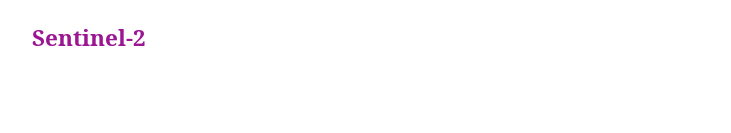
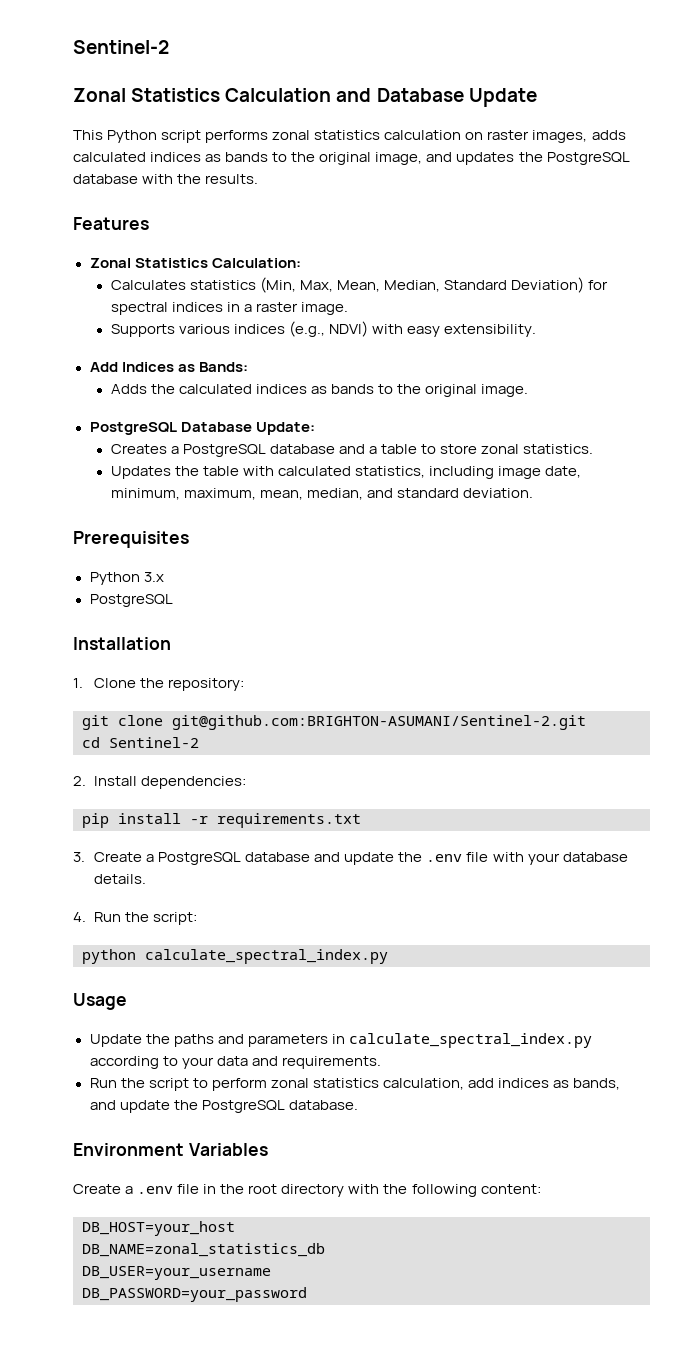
[32,29,146,46] Sentinel-2 -> [73,40,169,54] [73,88,537,107] [73,130,626,143] [73,152,630,165] [73,174,259,184] [73,217,149,230] [89,258,301,268] [110,277,608,293] [110,302,348,315] [110,321,536,337] [89,362,248,372] [110,384,529,397] [89,422,315,435] [110,444,594,457] [110,466,581,479] [110,488,533,500] [73,531,189,548] [89,572,164,585] [89,594,173,607] [73,637,171,650] [73,678,245,691] [82,715,586,730] [82,737,199,748] [73,776,247,789] [82,813,361,828] [73,852,628,865] [94,874,147,884] [73,912,198,925] [82,949,388,964] [73,993,127,1010] [89,1033,592,1048] [89,1056,381,1069] [89,1078,621,1091] [89,1100,358,1113] [73,1143,268,1156] [73,1184,541,1197] [82,1221,235,1236] [82,1243,325,1257] [82,1266,271,1280] [82,1287,307,1302] Sentinel-2 // Zonal Statistics Calculation and Database Update // This Python script performs zonal statistics calculation on raster images, adds calculated indices as bands to the original image, and updates the PostgreSQL database with the results. // Features // Zonal Statistics Calculation: // Calculates statistics (Min, Max, Mean, Median, Standard Deviation) for spectral indices in a raster image. // Supports various indices (e.g., NDVI) with easy extensibility. // Add Indices as Bands: // Adds the calculated indices as bands to the original image. // PostgreSQL Database Update: // Creates a PostgreSQL database and a table to store zonal statistics. // Updates the table with calculated statistics, including image date, minimum, maximum, mean, median, and standard deviation. // Prerequisites // Python 3.x // PostgreSQL // Installation // 1. Clone the repository: // git clone git@github.com:BRIGHTON-ASUMANI/Sentinel-2.git // cd Sentinel-2 // 2. Install dependencies: // pip install -r requirements.txt // 3. Create a PostgreSQL database and update the .env file with your database details. // 4. Run the script: // python calculate_spectral_index.py // Usage // Update the paths and parameters in calculate_spectral_index.py according to your data and requirements. // Run the script to perform zonal statistics calculation, add indices as bands, and update the PostgreSQL database. // Environment Variables // Create a .env file in the root directory with the following content: // DB_HOST=your_host // DB_NAME=zonal_statistics_db // DB_USER=your_username // DB_PASSWORD=your_password

